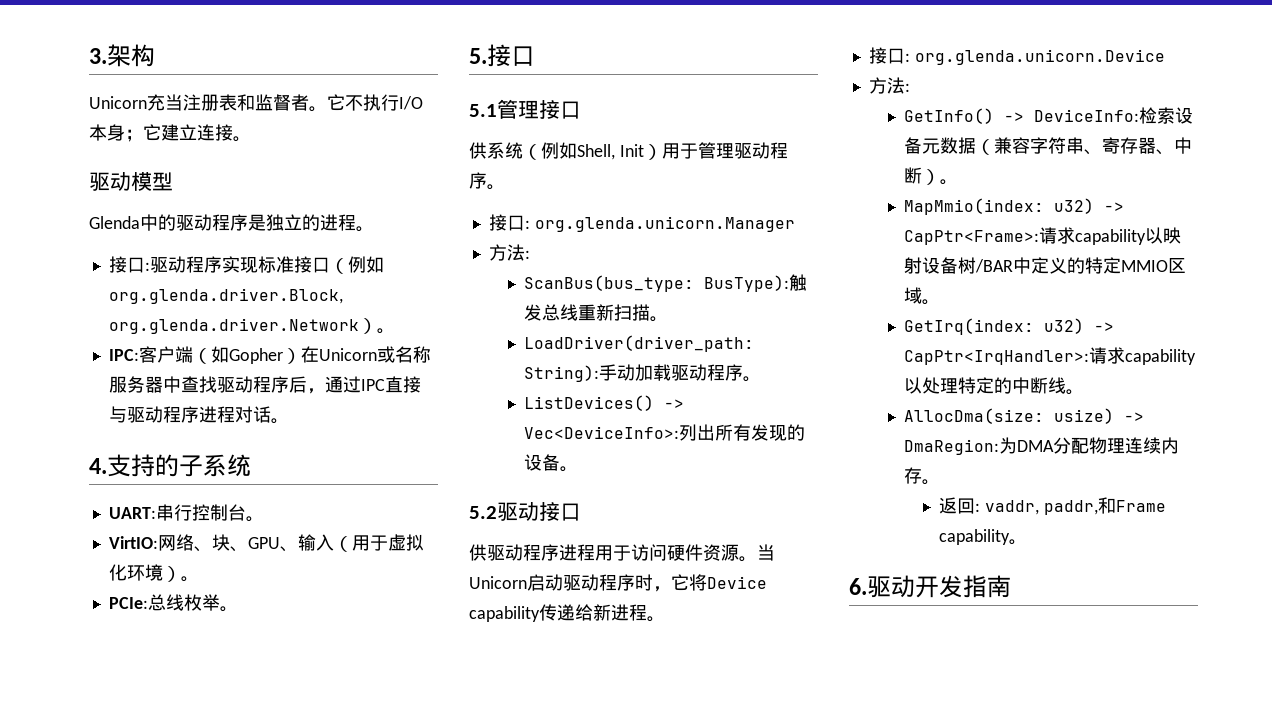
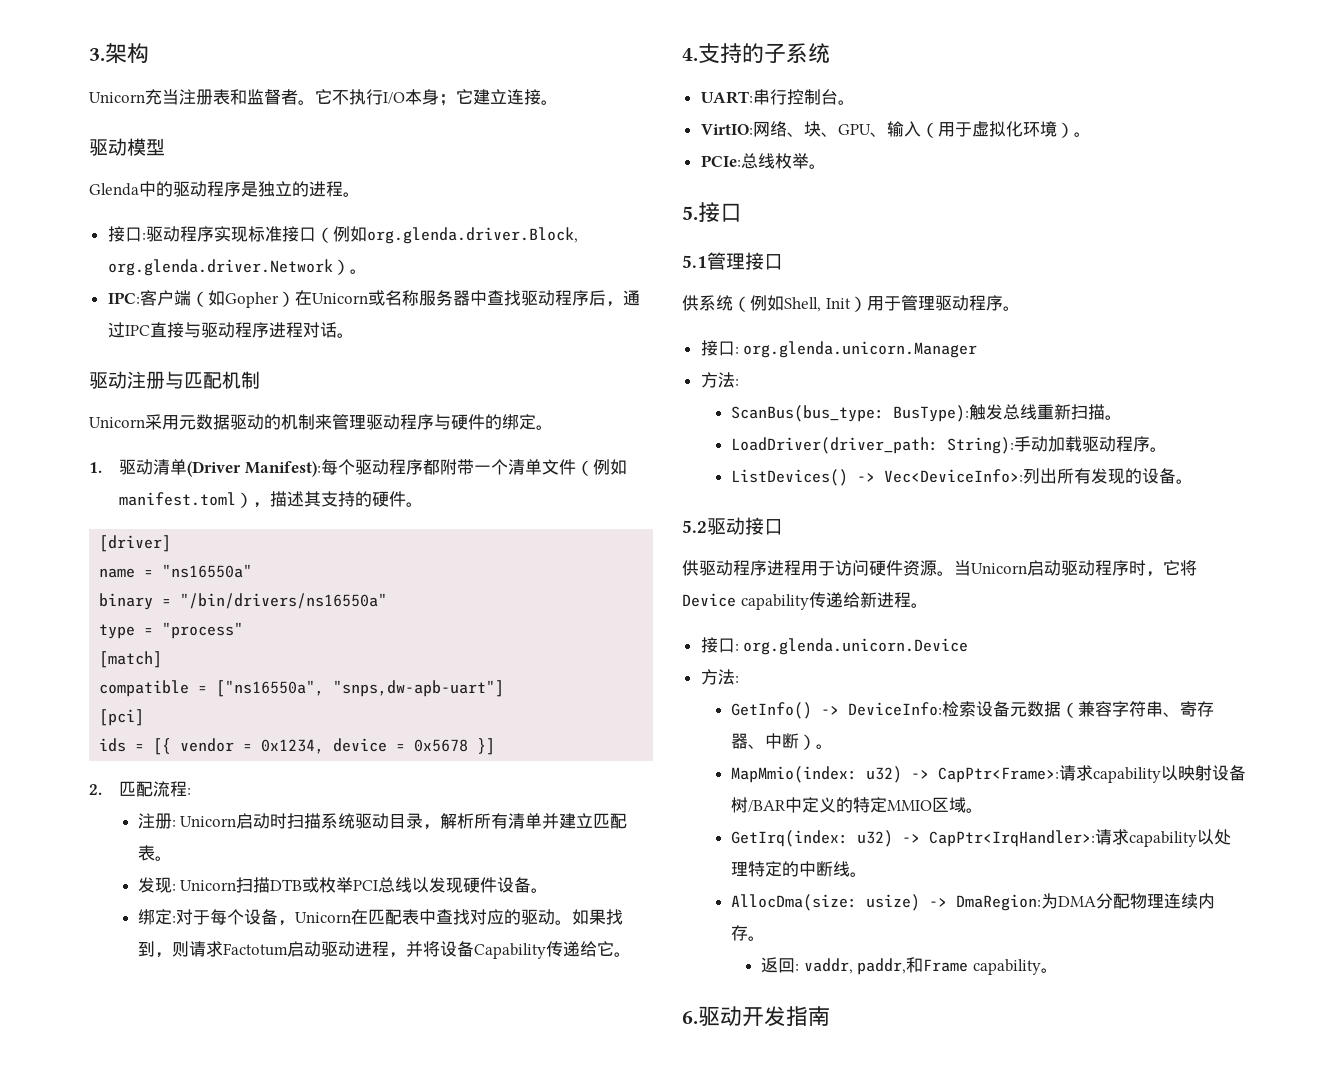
(289, 421) none -> [89,371,260,389] [89,414,553,430] [89,459,627,477] [119,491,424,508] [99,535,172,552] [99,564,253,578] [99,593,388,610] [99,622,244,639] [99,651,163,668] [99,680,505,697] [99,709,145,726] [99,738,496,755] [89,781,192,797] [137,813,628,830] [137,845,172,861] [137,877,549,893] [137,909,623,926] [137,941,631,959] // 驱动注册与匹配机制 // Unicorn采用元数据驱动的机制来管理驱动程序与硬件的绑定。 // 1.驱动清单(Driver Manifest):每个驱动程序都附带一个清单文件（例如manifest.toml），描述其支持的硬件。 // [driver] // name = "ns16550a" // binary = "/bin/drivers/ns16550a" // type = "process" // [match] // compatible = ["ns16550a", "snps,dw-apb-uart"] // [pci] // ids = [{ vendor = 0x1234, device = 0x5678 }] // 2.匹配流程: // 注册: Unicorn启动时扫描系统驱动目录，解析所有清单并建立匹配表。 // 发现: Unicorn扫描DTB或枚举PCI总线以发现硬件设备。 // 绑定:对于每个设备，Unicorn在匹配表中查找对应的驱动。如果找到，则请求Factotum启动驱动进程，并将设备Capability传递给它。

